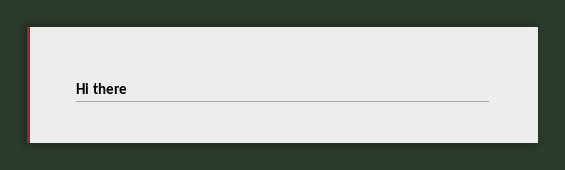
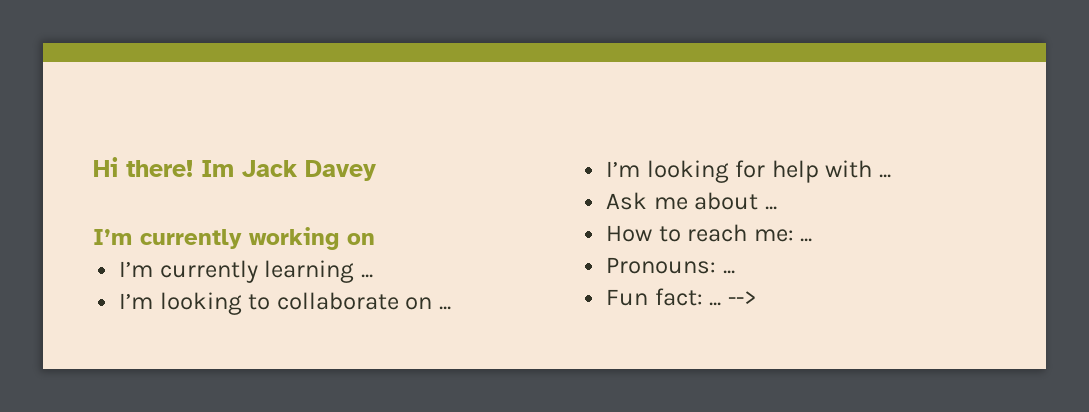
[92,83,127,94] there -> [126,160,376,181] [93,227,375,250] [119,260,373,283] [119,292,451,315] [606,160,891,183] [606,192,777,210] [606,224,813,242] [606,257,735,274] [606,288,757,306] there! Im Jack Davey // I’m currently working on // I’m currently learning ... // I’m looking to collaborate on ... // I’m looking for help with ... // Ask me about ... // How to reach me: ... // Pronouns: ... // Fun fact: ... -->

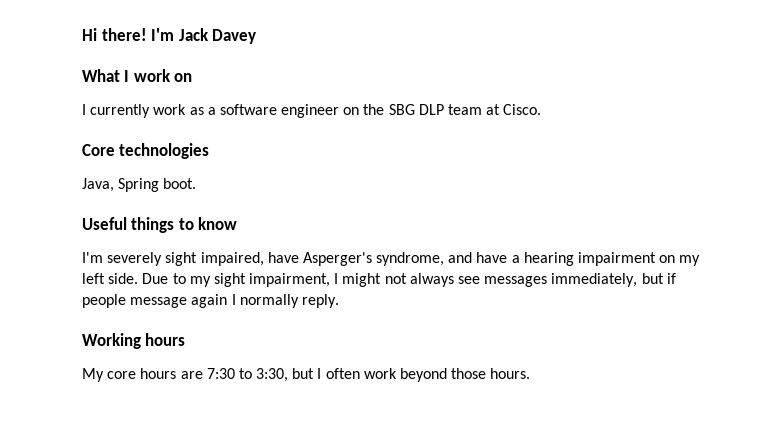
[201,160,234,177] Im -> [151,28,175,41] I'm
[93,227,375,250] [119,260,373,283] [119,292,451,315] [606,160,891,183] [606,192,777,210] [606,224,813,242] [606,257,735,274] [606,288,757,306] I’m currently working on // I’m currently learning ... // I’m looking to collaborate on ... // I’m looking for help with ... // Ask me about ... // How to reach me: ... // Pronouns: ... // Fun fact: ... --> -> [82,69,193,82] [82,104,542,118] [82,143,210,159] [82,178,197,192] [82,217,238,233] [82,252,701,266] [82,273,676,287] [82,294,339,308] [82,333,186,349] [82,368,531,382] What I work on // I currently work as a software engineer on the SBG DLP team at Cisco. // Core technologies // Java, Spring boot. // Useful things to know // I'm severely sight impaired, have Asperger's syndrome, and have a hearing impairment on my left side. Due to my sight impairment, I might not always see messages immediately, but if people message again I normally reply. // Working hours // My core hours are 7:30 to 3:30, but I often work beyond those hours.

